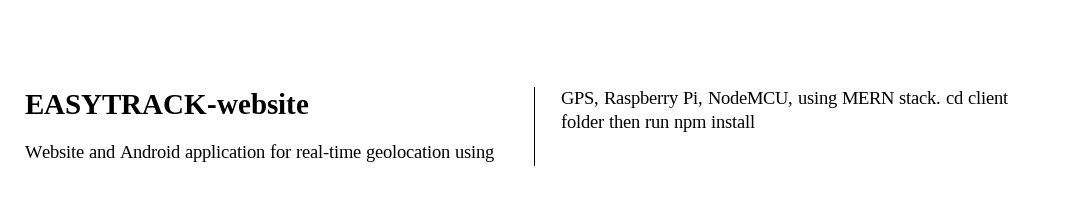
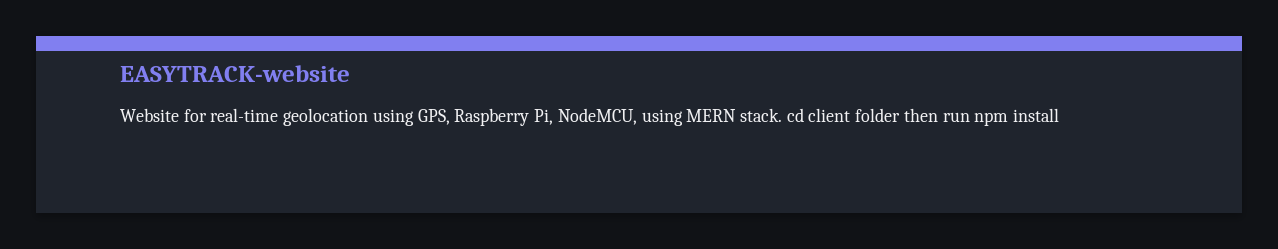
[89,145,265,162] and Android application -> (179, 115) none

